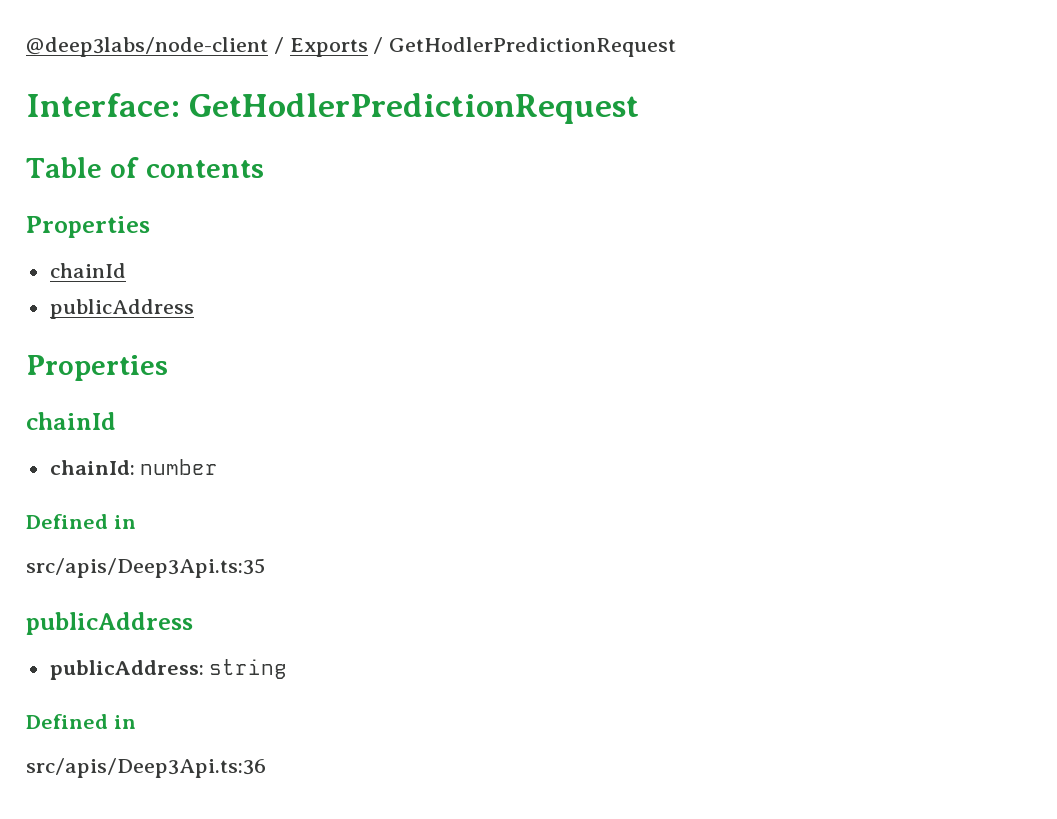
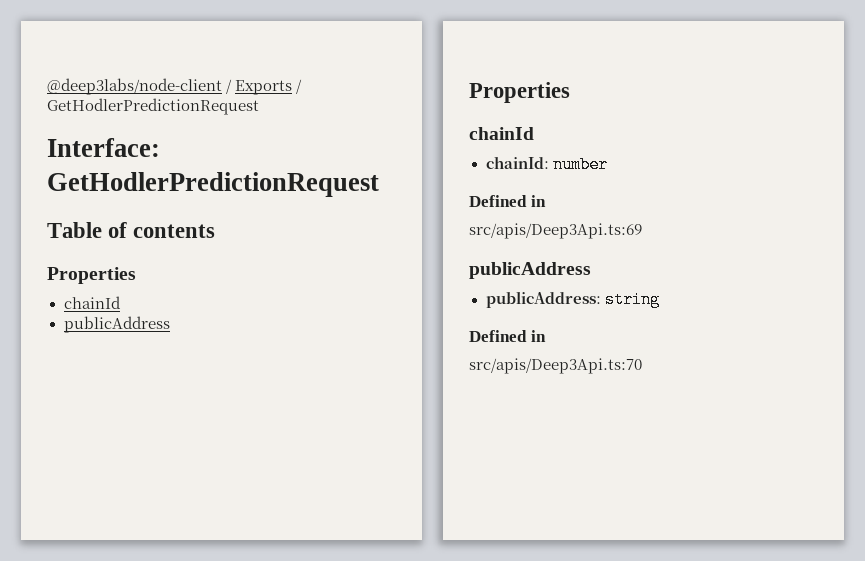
[26,558,265,578] src/apis/Deep3Api.ts:35 -> [469,223,642,239] src/apis/Deep3Api.ts:69
[26,758,266,778] src/apis/Deep3Api.ts:36 -> [469,358,642,374] src/apis/Deep3Api.ts:70

